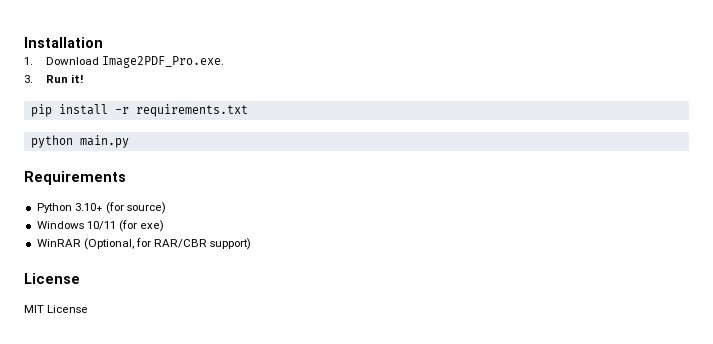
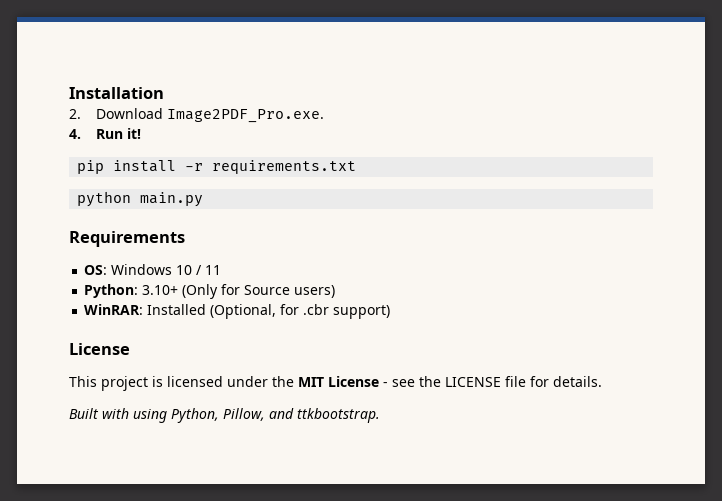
[24,57,33,65] 1. -> [69,109,81,119] 2.
[24,75,33,83] 3. -> [69,129,81,139] 4.
[36,202,166,214] [36,220,164,232] [36,239,81,247] Python 3.10+ (for source) // Windows 10/11 (for exe) // WinRAR -> [84,264,222,275] [84,284,336,299] [84,304,207,315] OS: Windows 10 / 11 // Python: 3.10+ (Only for Source users) // WinRAR: Installed
[153,239,207,248] RAR/CBR -> [303,304,330,315] .cbr
[24,305,89,313] MIT License -> [69,376,602,391] [69,408,380,423] This project is licensed under the MIT License - see the LICENSE file for details. // Built with using Python, Pillow, and ttkbootstrap.

